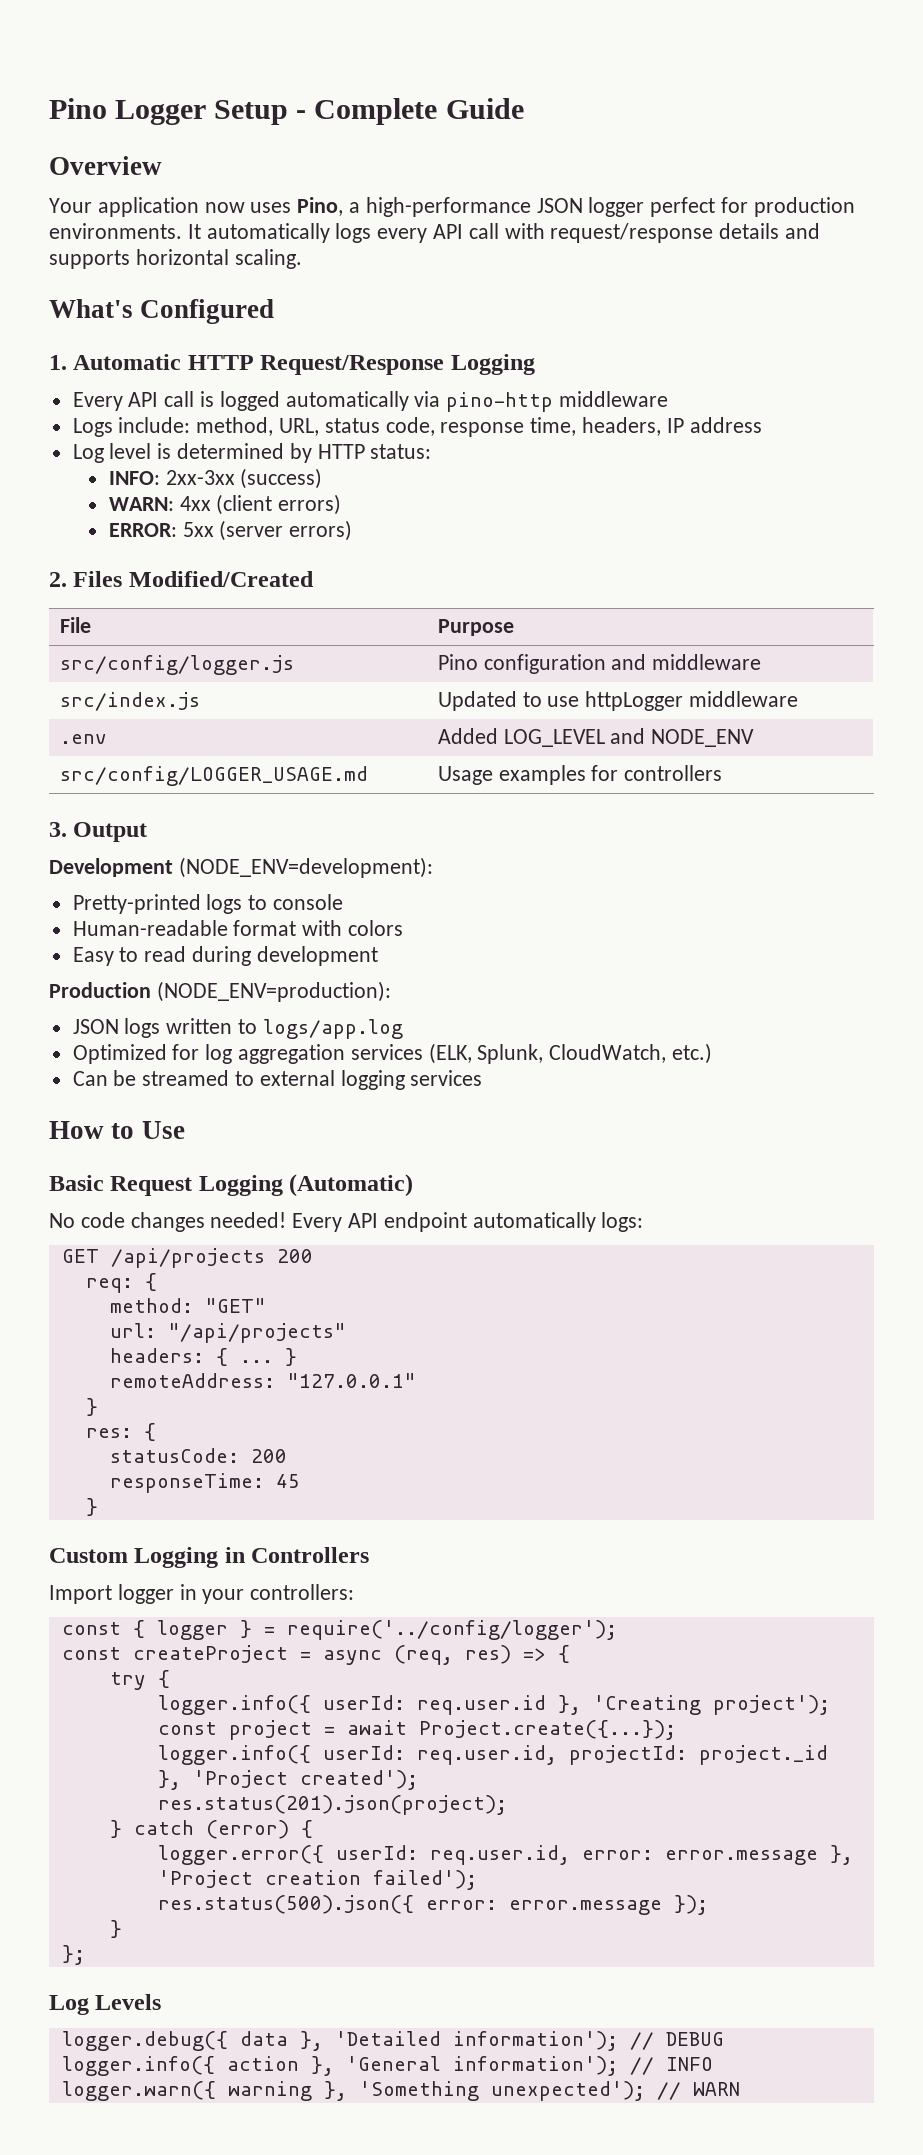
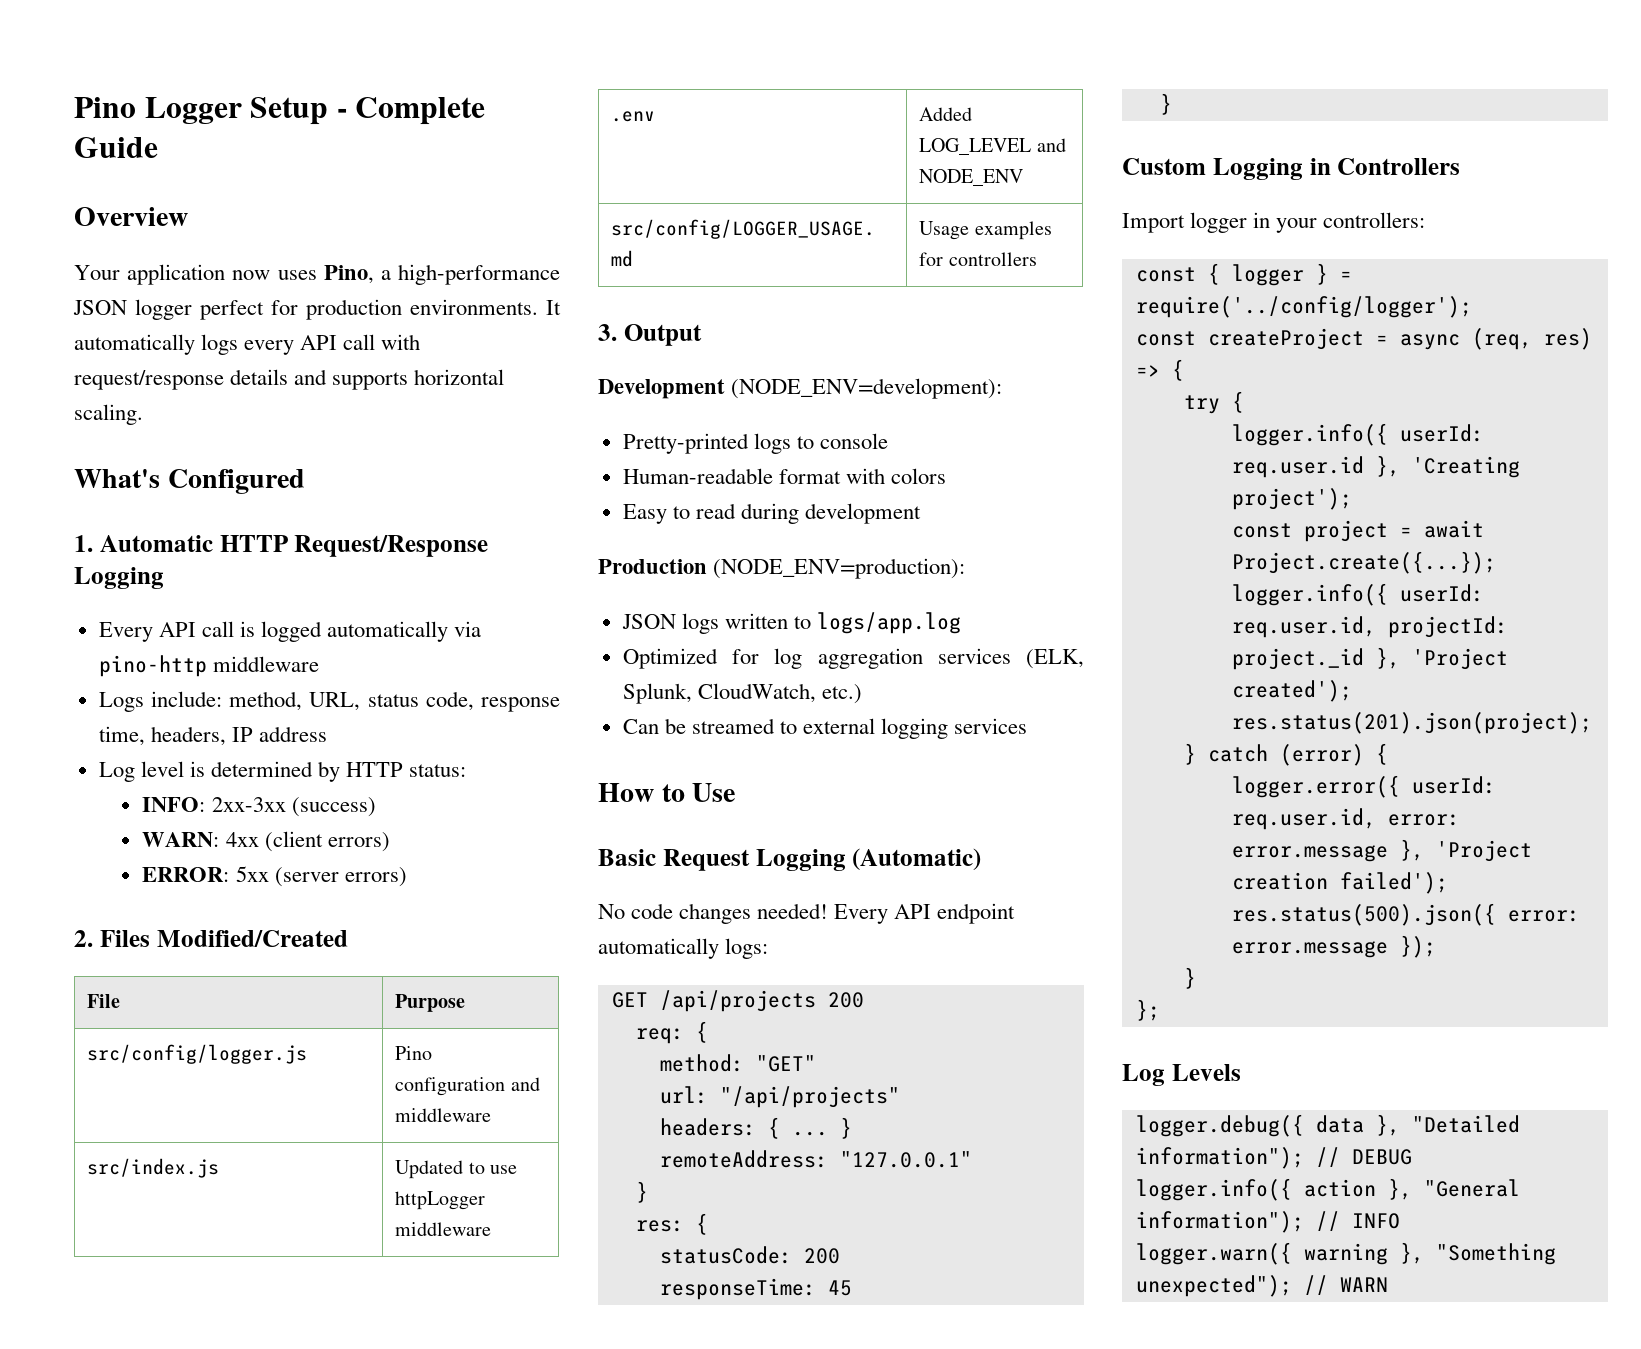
[334,2031,618,2051] 'Detailed information'); -> [1411,1115,1520,1133] [1135,1147,1304,1169] "Detailed information");
[345,2056,618,2076] 'General information'); -> [1423,1179,1520,1197] [1135,1211,1304,1233] "General information");
[358,2081,645,2101] 'Something unexpected'); -> [1435,1243,1556,1265] [1135,1275,1292,1297] "Something unexpected");

